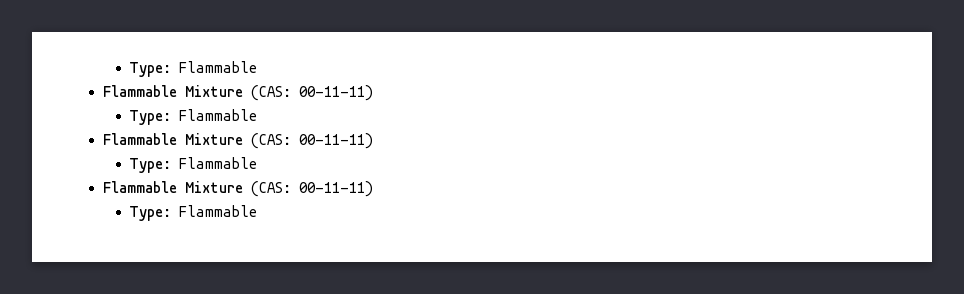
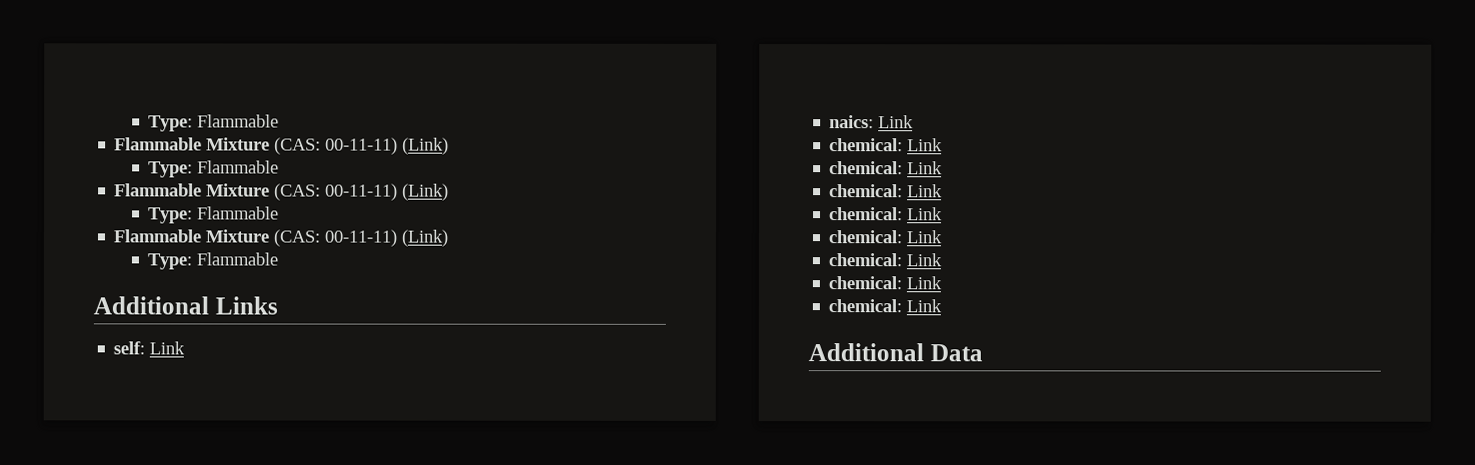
[129,61,258,77] [102,85,373,101] [129,109,258,125] [102,133,373,149] [129,157,258,173] [102,181,373,197] [129,205,258,221] Type: Flammable // Flammable Mixture (CAS: 00-11-11) // Type: Flammable // Flammable Mixture (CAS: 00-11-11) // Type: Flammable // Flammable Mixture (CAS: 00-11-11) // Type: Flammable -> [148,114,280,132] [114,137,450,155] [148,160,280,178] [114,183,450,201] [148,206,280,224] [113,229,450,247] [147,252,279,270] [93,296,278,315] [113,341,186,355] [829,115,915,129] [829,138,944,152] [829,161,944,175] [829,184,944,198] [829,207,944,221] [828,230,944,244] [828,253,943,267] [828,276,943,290] [828,299,943,313] [808,343,983,362] Type: Flammable // Flammable Mixture (CAS: 00-11-11) (Link) // Type: Flammable // Flammable Mixture (CAS: 00-11-11) (Link) // Type: Flammable // Flammable Mixture (CAS: 00-11-11) (Link) // Type: Flammable // Additional Links // self: Link // naics: Link // chemical: Link // chemical: Link // chemical: Link // chemical: Link // chemical: Link // chemical: Link // chemical: Link // chemical: Link // Additional Data

